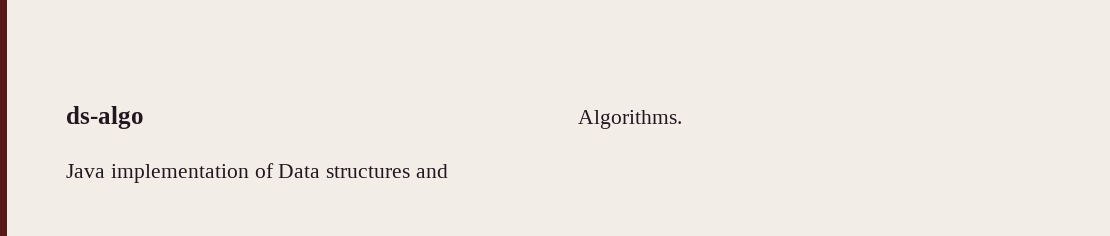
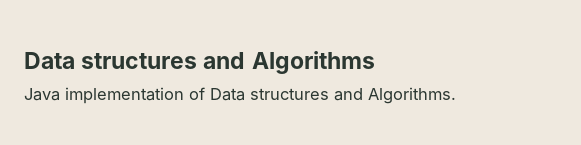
[66,106,144,129] ds-algo -> [24,51,375,74] Data structures and Algorithms

